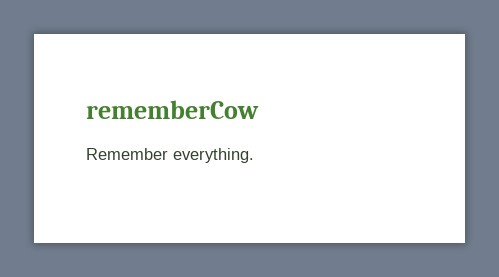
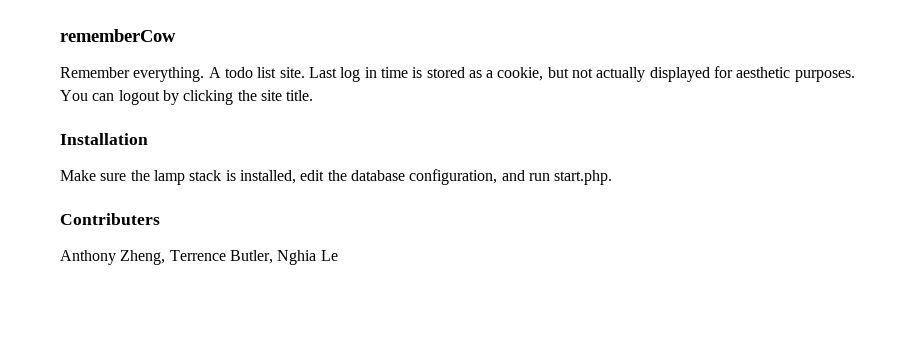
(254, 155) none -> [208,66,855,82] [60,90,314,105] [60,133,148,145] [60,169,613,185] [60,213,160,225] [60,250,338,265] A todo list site. Last log in time is stored as a cookie, but not actually displayed for aesthetic purposes. You can logout by clicking the site title. // Installation // Make sure the lamp stack is installed, edit the database configuration, and run start.php. // Contributers // Anthony Zheng, Terrence Butler, Nghia Le

